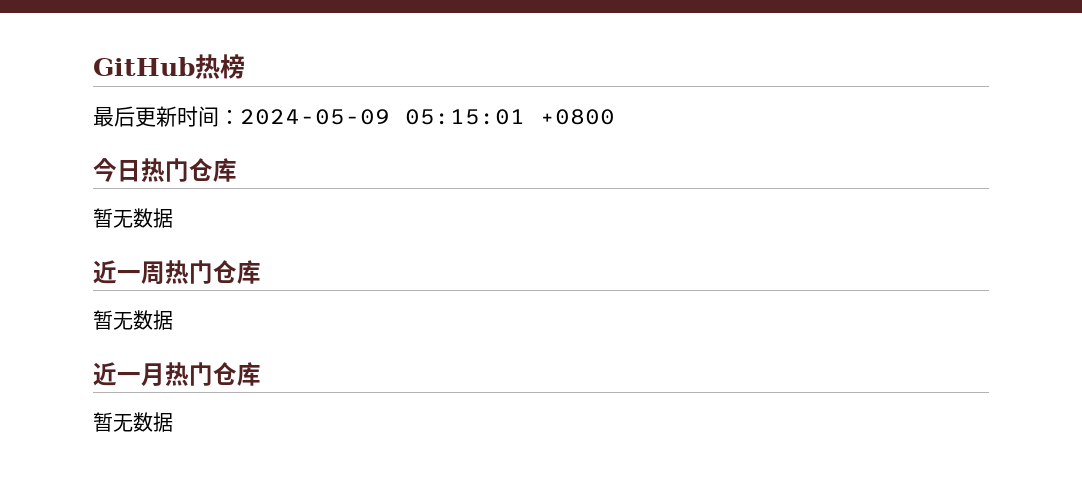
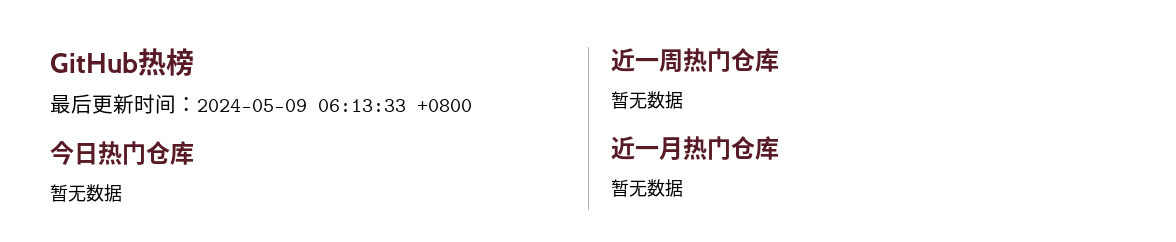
[405,109,525,125] 05:15:01 -> [318,99,406,112] 06:13:33

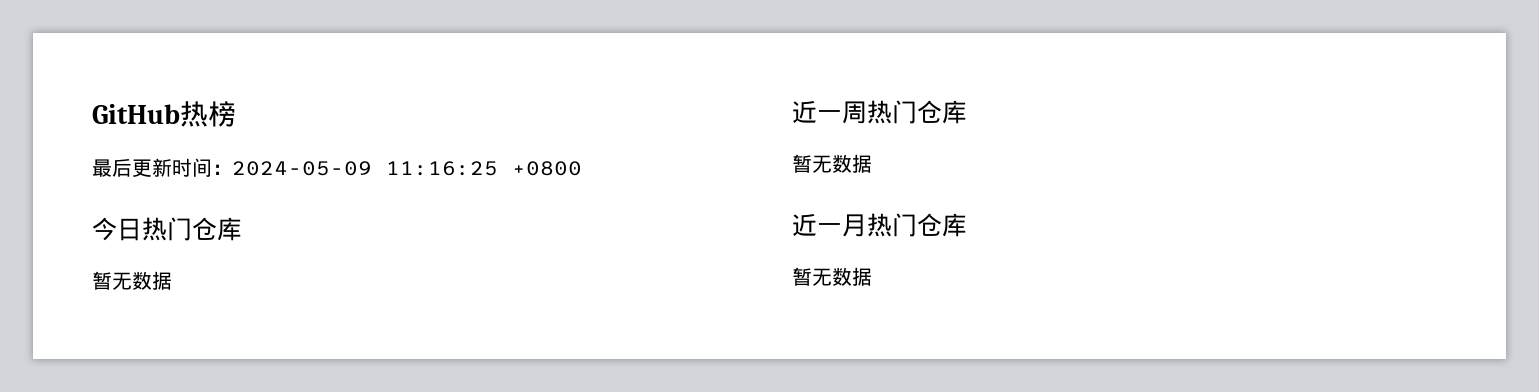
[318,99,406,112] 06:13:33 -> [386,161,498,176] 11:16:25

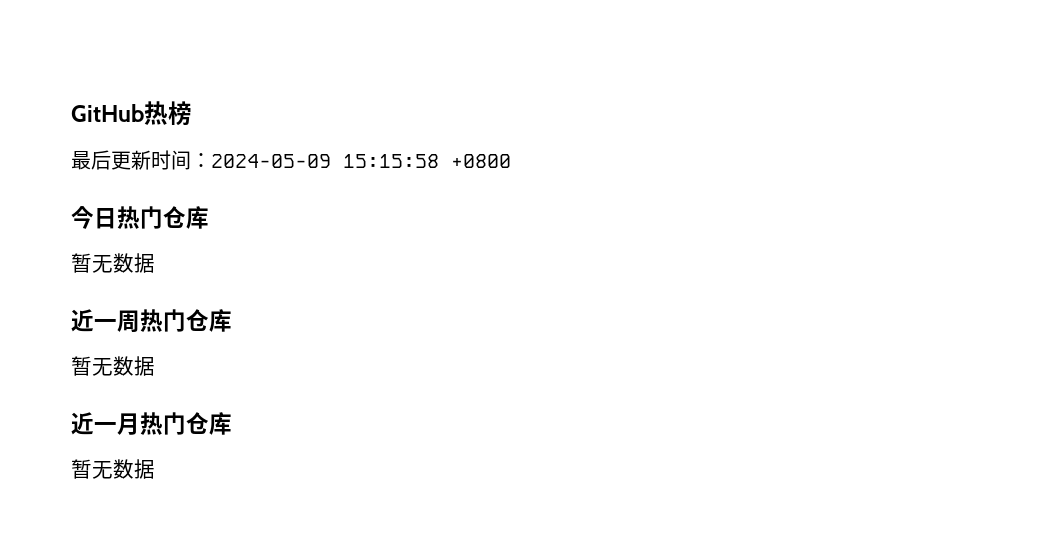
[386,161,498,176] 11:16:25 -> [343,154,439,168] 15:15:58

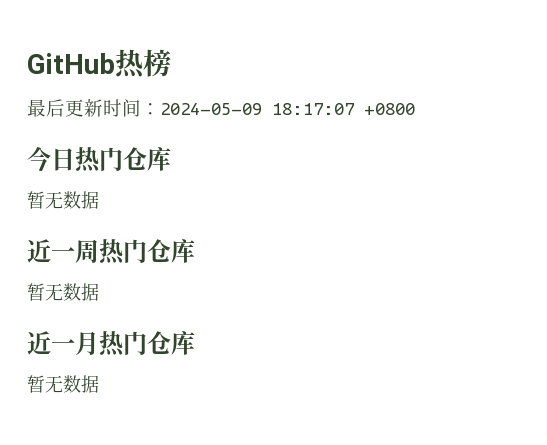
[343,154,439,168] 15:15:58 -> [272,103,354,115] 18:17:07

